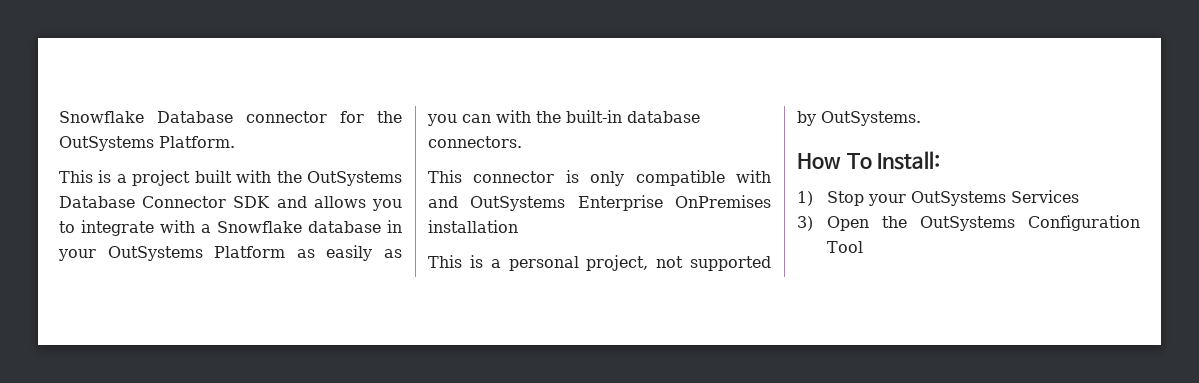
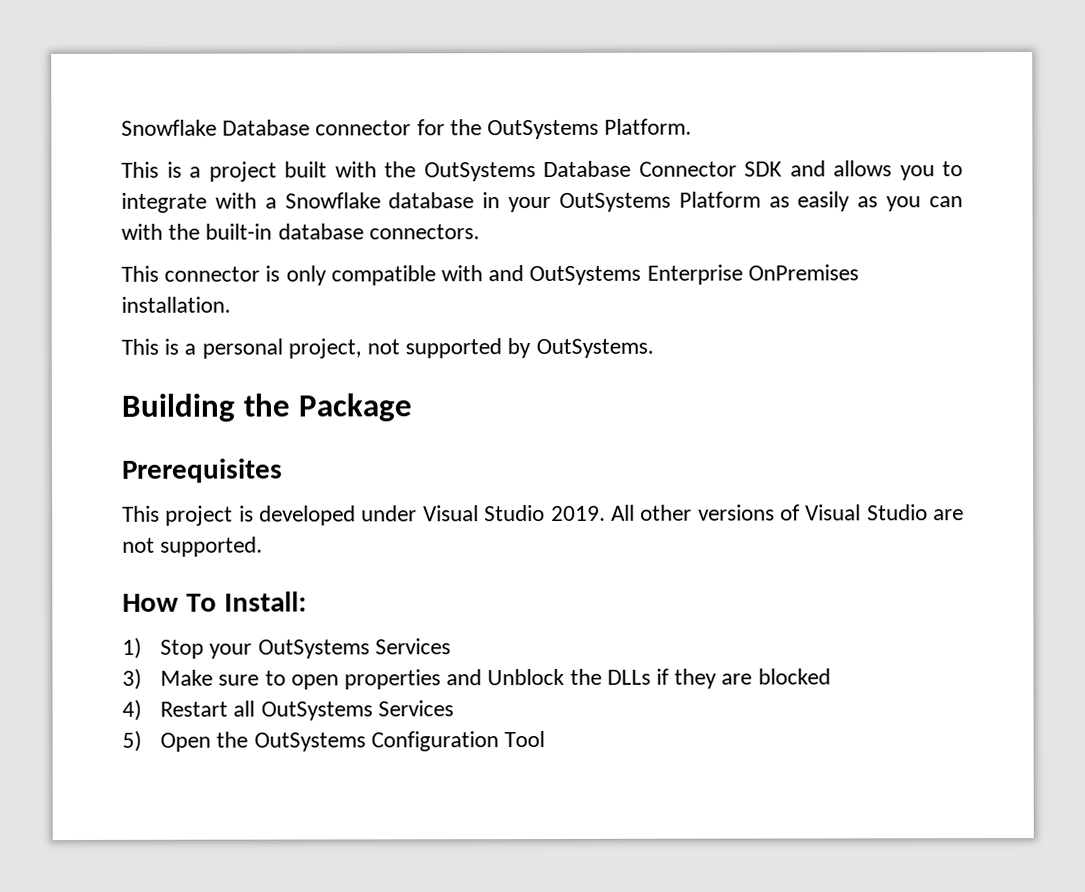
[428,220,518,233] installation -> [121,296,231,313] installation.
(921, 118) none -> [121,393,412,422] [122,458,283,483] [122,504,965,526] [122,536,264,557] // Building the Package // Prerequisites // This project is developed under Visual Studio 2019. All other versions of Visual Studio are not supported.
(813, 223) none -> [160,668,831,690] [122,699,454,721] [122,730,142,752] Make sure to open properties and Unblock the DLLs if they are blocked // 4) Restart all OutSystems Services // 5)

